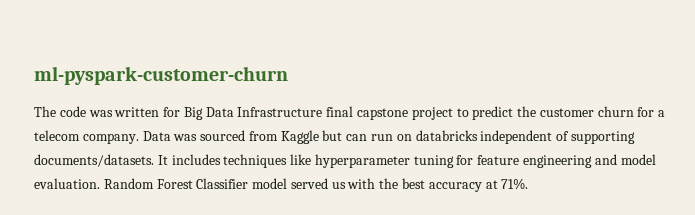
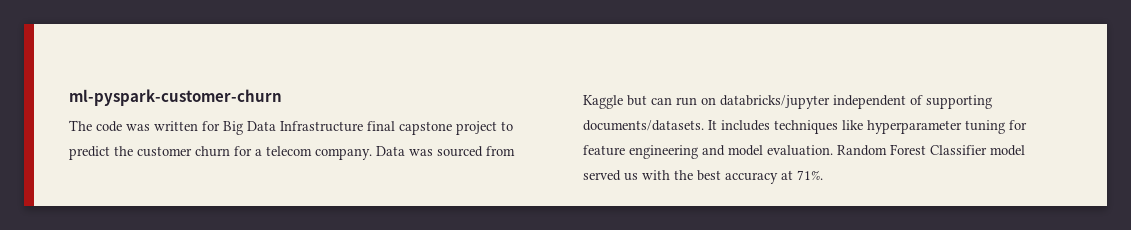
[415,130,478,141] databricks -> [720,95,830,109] databricks/jupyter

